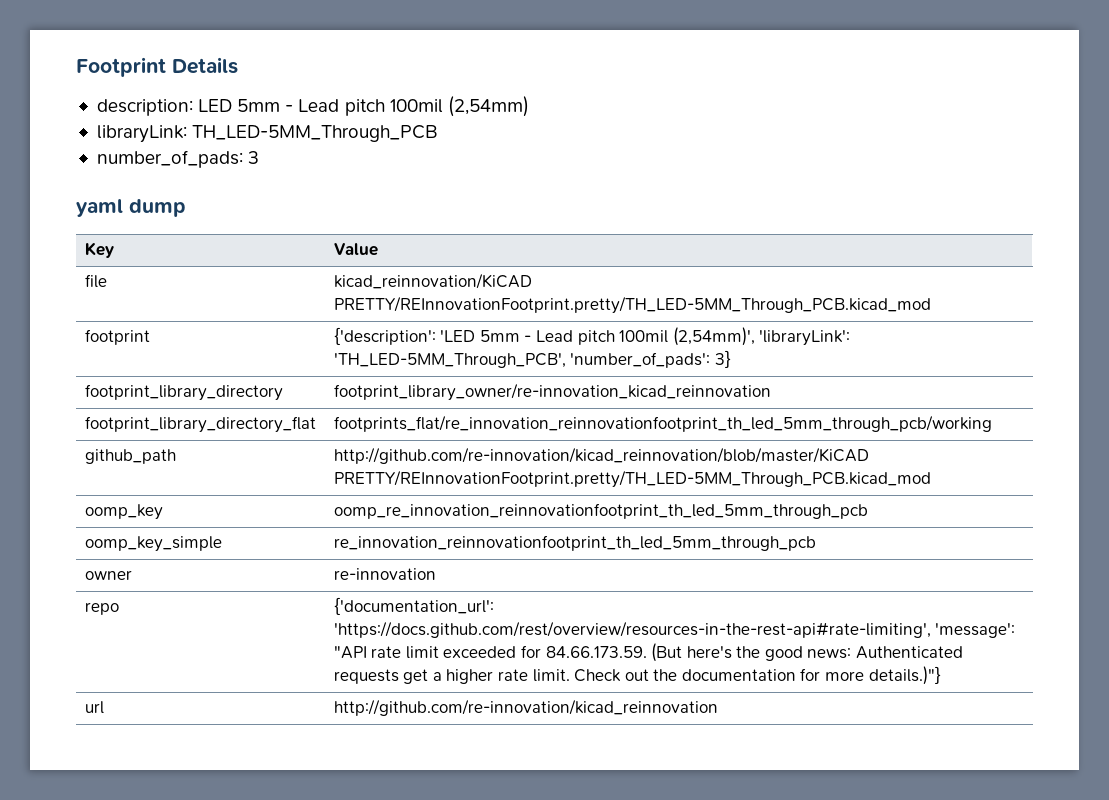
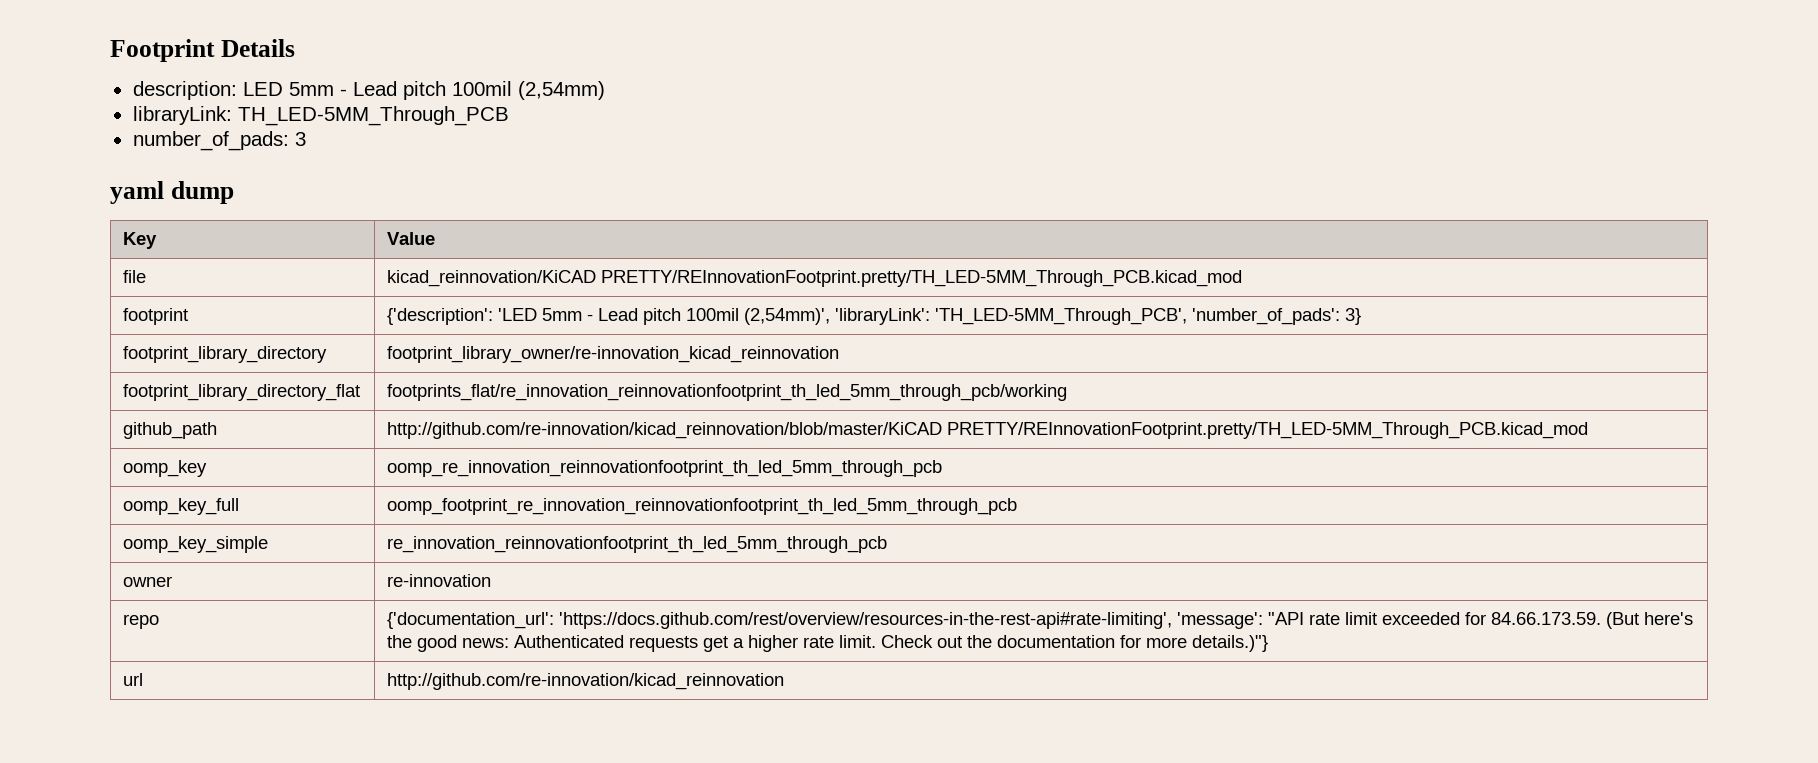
(868, 511) none -> [123,498,240,515] [387,498,1018,515] // oomp_key_full | oomp_footprint_re_innovation_reinnovationfootprint_th_led_5mm_through_pcb

